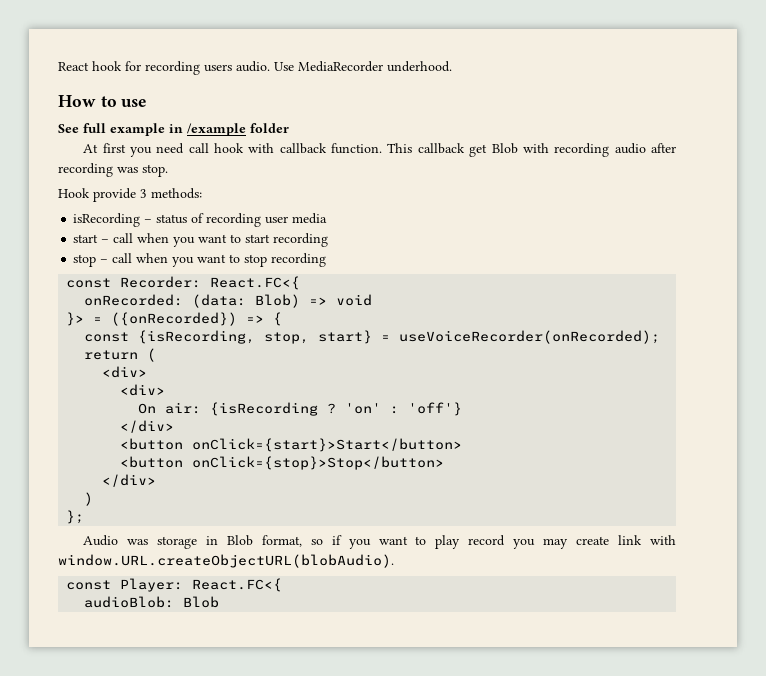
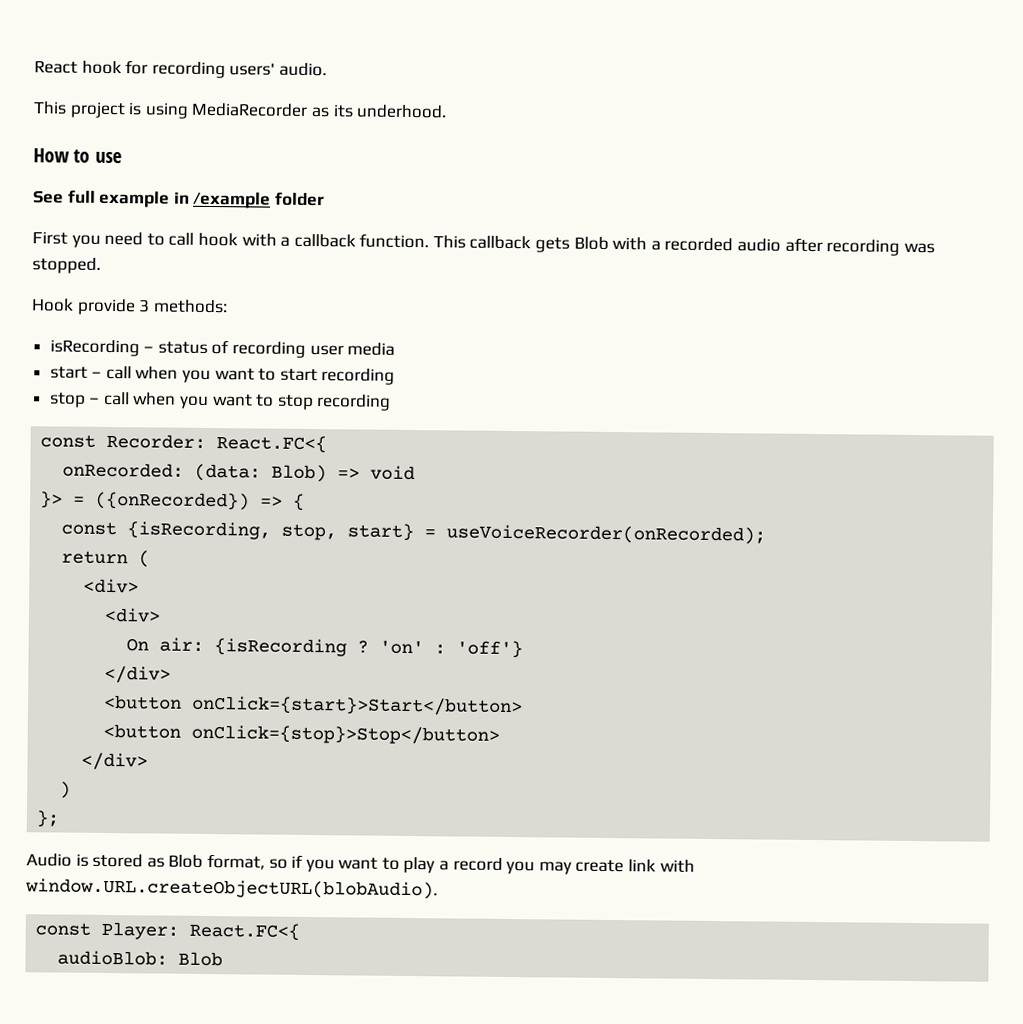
[204,64,232,72] users -> [229,62,276,76] users'
[274,61,383,72] Use MediaRecorder -> [33,101,354,119] // This project is using MediaRecorder as its
[83,143,126,153] At first -> [32,231,68,245] First
(185, 148) none -> [146,233,165,246] to
(275, 148) none -> [280,236,291,247] a
[469,144,488,157] get -> [535,237,571,253] gets
[554,143,610,157] recording -> [650,237,734,252] a recorded
[142,164,168,177] stop. -> [32,257,101,274] stopped.
[127,536,218,549] was storage in -> [75,853,165,868] is stored as
(461, 542) none -> [439,860,450,871] a

